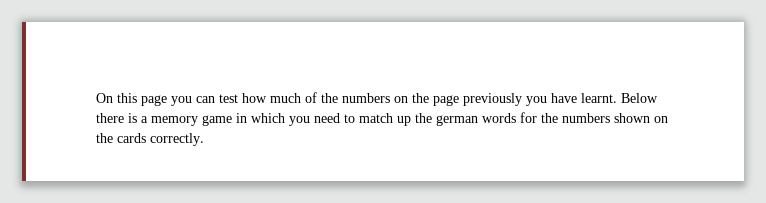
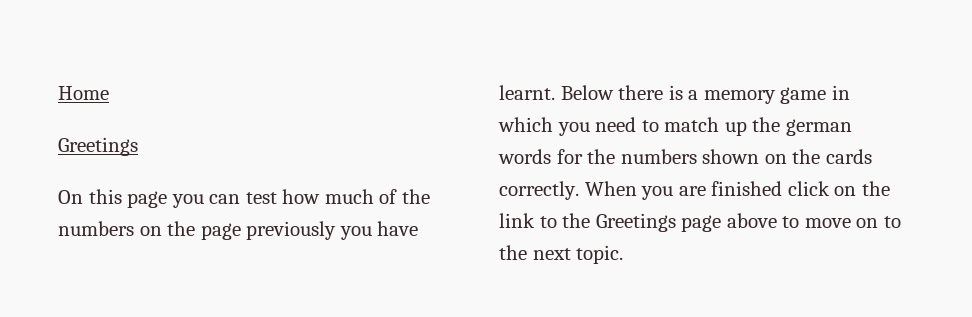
(96, 98) none -> [58,86,109,100] [58,137,138,156] Home // Greetings //
(204, 139) none -> [584,181,890,200] [499,213,901,232] [499,245,624,264] When you are finished click on the link to the Greetings page above to move on to the next topic.

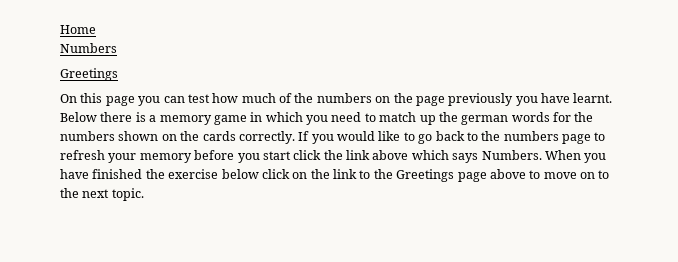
(109, 93) none -> [60,43,117,53] // Numbers
[584,181,783,200] When you are finished -> [298,131,606,144] [60,150,607,163] [60,169,259,179] If you would like to go back to the numbers page to refresh your memory before you start click the link above which says Numbers. When you have finished the exercise below

